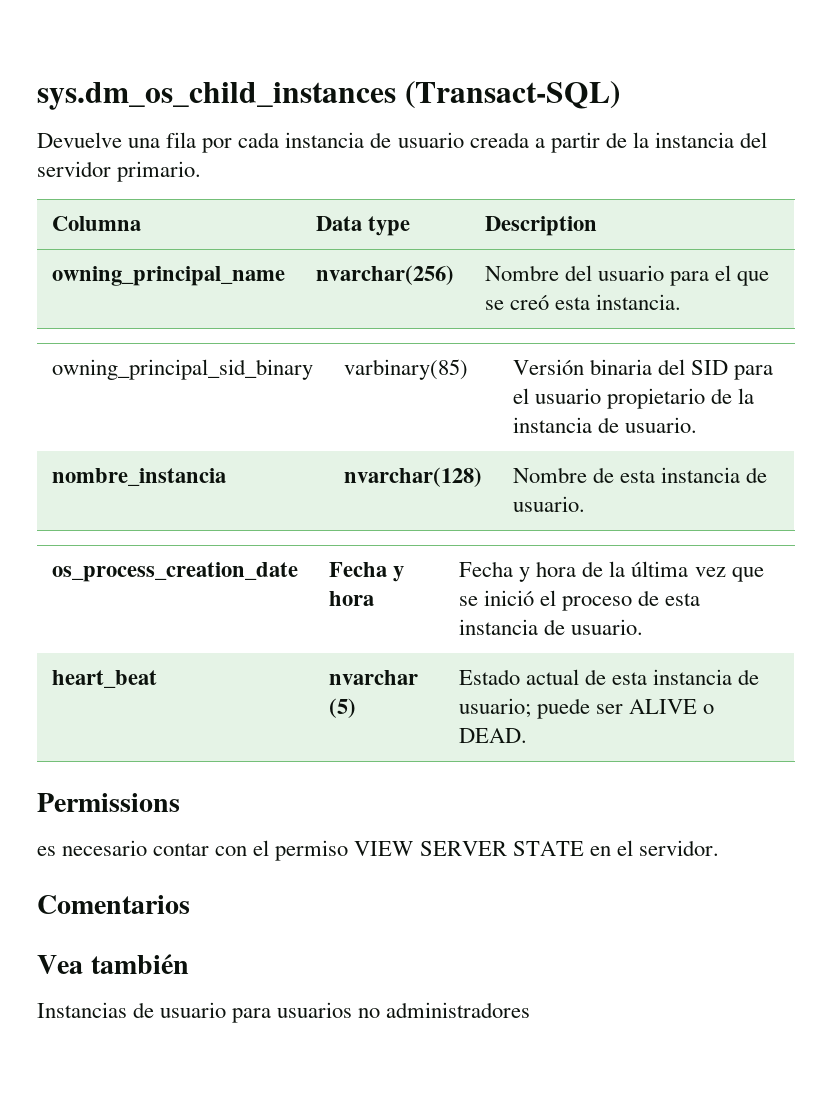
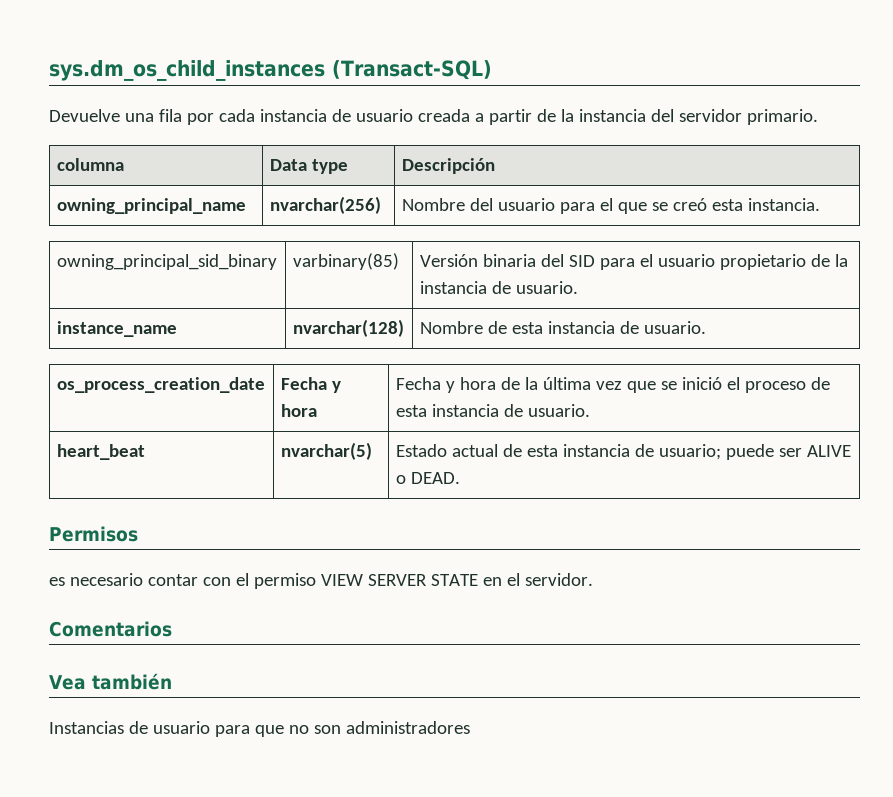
[52,216,142,231] Columna -> [56,158,124,171] columna
[485,216,598,236] Description -> [401,158,495,174] Descripción
[52,468,227,486] nombre_instancia -> [56,321,177,337] instance_name
[329,670,419,685] [329,698,357,718] nvarchar (5) -> [280,442,372,460] nvarchar(5)
[37,793,180,812] Permissions -> [49,526,138,542] Permisos
[277,1002,381,1018] usuarios no -> [254,725,341,737] que no son

